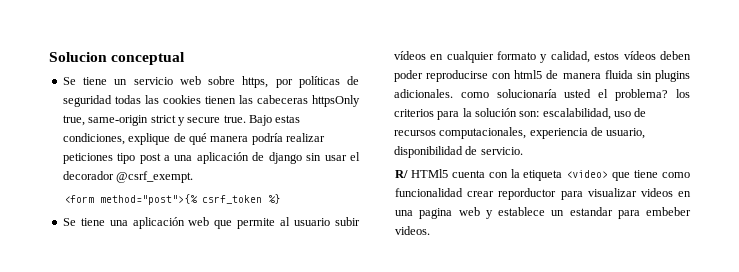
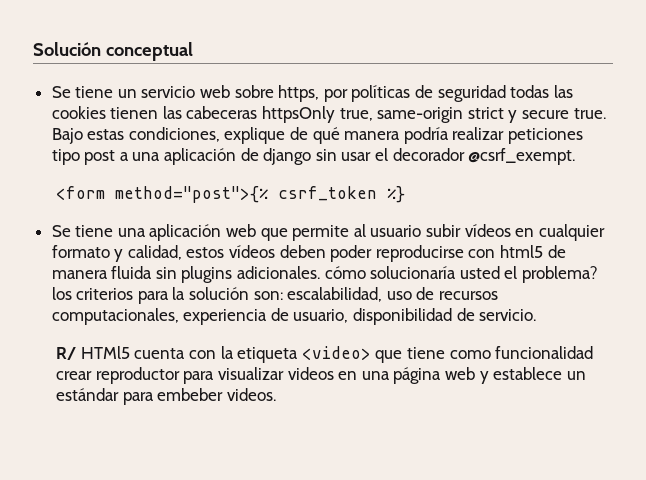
[49,52,107,62] Solucion -> [33,42,101,56] Solución
[460,92,489,98] como -> [324,266,366,279] cómo
[498,188,557,200] reporductor -> [95,367,180,384] reproductor
[419,208,453,219] pagina -> [393,367,442,384] página
[569,207,613,216] estandar -> [56,388,120,401] estándar

